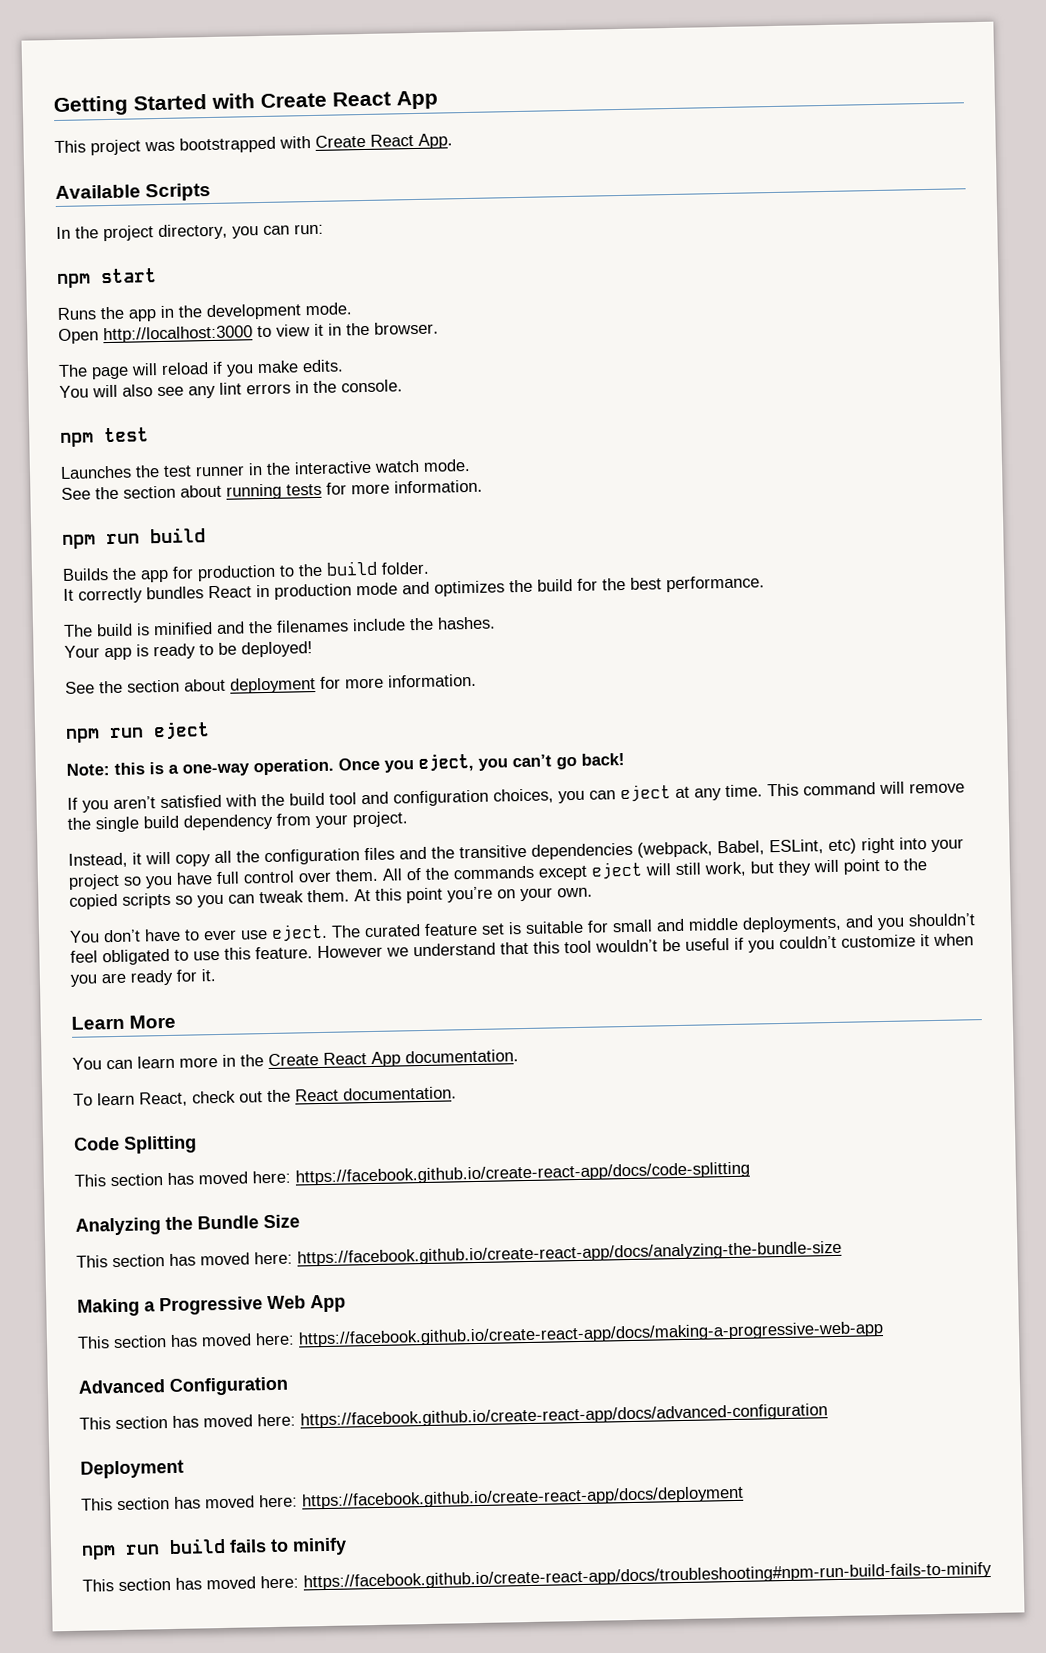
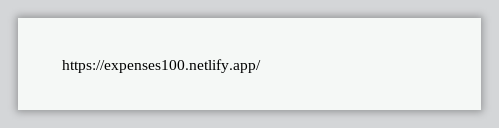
[53,90,438,117] [54,133,453,156] [55,182,212,202] [56,223,324,242] [57,268,157,288] [57,302,352,322] [58,321,439,344] [58,359,344,380] [59,379,403,399] [60,427,149,447] [60,458,471,479] [61,479,483,500] [62,527,206,549] [62,560,430,583] [63,575,765,604] [63,616,496,637] [64,641,313,661] [65,673,477,694] [66,721,210,743] [66,752,625,777] [67,781,965,813] [67,811,408,833] [68,837,964,868] [68,858,927,890] [69,886,593,910] [69,913,976,943] [70,933,974,966] [70,969,216,987] [71,1014,177,1030] [72,1049,519,1070] [73,1086,457,1107] [73,1135,197,1154] [74,1161,750,1187] [75,1214,300,1236] [76,1240,842,1268] [77,1294,346,1317] [77,1321,884,1349] [78,1376,289,1397] [79,1403,828,1430] [80,1459,184,1479] [81,1485,744,1511] [81,1537,347,1560] [82,1561,992,1592] Getting Started with Create React App // This project was bootstrapped with Create React App. // Available Scripts // In the project directory, you can run: // npm start // Runs the app in the development mode. // Open http://localhost:3000 to view it in the browser. // The page will reload if you make edits. // You will also see any lint errors in the console. // npm test // Launches the test runner in the interactive watch mode. // See the section about running tests for more information. // npm run build // Builds the app for production to the build folder. // It correctly bundles React in production mode and optimizes the build for the best performance. // The build is minified and the filenames include the hashes. // Your app is ready to be deployed! // See the section about deployment for more information. // npm run eject // Note: this is a one-way operation. Once you eject, you can’t go back! // If you aren’t satisfied with the build tool and configuration choices, you can eject at any time. This command will remove the single build dependency from your project. // Instead, it will copy all the configuration files and the transitive dependencies (webpack, Babel, ESLint, etc) right into your project so you have full control over them. All of the commands except eject will still work, but they will point to the copied scripts so you can tweak them. At this point you’re on your own. // You don’t have to ever use eject. The curated feature set is suitable for small and middle deployments, and you shouldn’t feel obligated to use this feature. However we understand that this tool wouldn’t be useful if you couldn’t customize it when you are ready for it. // Learn More // You can learn more in the Create React App documentation. // To learn React, check out the React documentation. // Code Splitting // This section has moved here: https://facebook.github.io/create-react-app/docs/code-splitting // Analyzing the Bundle Size // This section has moved here: https://facebook.github.io/create-react-app/docs/analyzing-the-bundle-size // Making a Progressive Web App // This section has moved here: https://facebook.github.io/create-react-app/docs/making-a-progressive-web-app // Advanced Configuration // This section has moved here: https://facebook.github.io/create-react-app/docs/advanced-configuration // Deployment // This section has moved here: https://facebook.github.io/create-react-app/docs/deployment // npm run build fails to minify // This section has moved here: https://facebook.github.io/create-react-app/docs/troubleshooting#npm-run-build-fails-to-minify -> [62,59,261,73] https://expenses100.netlify.app/

